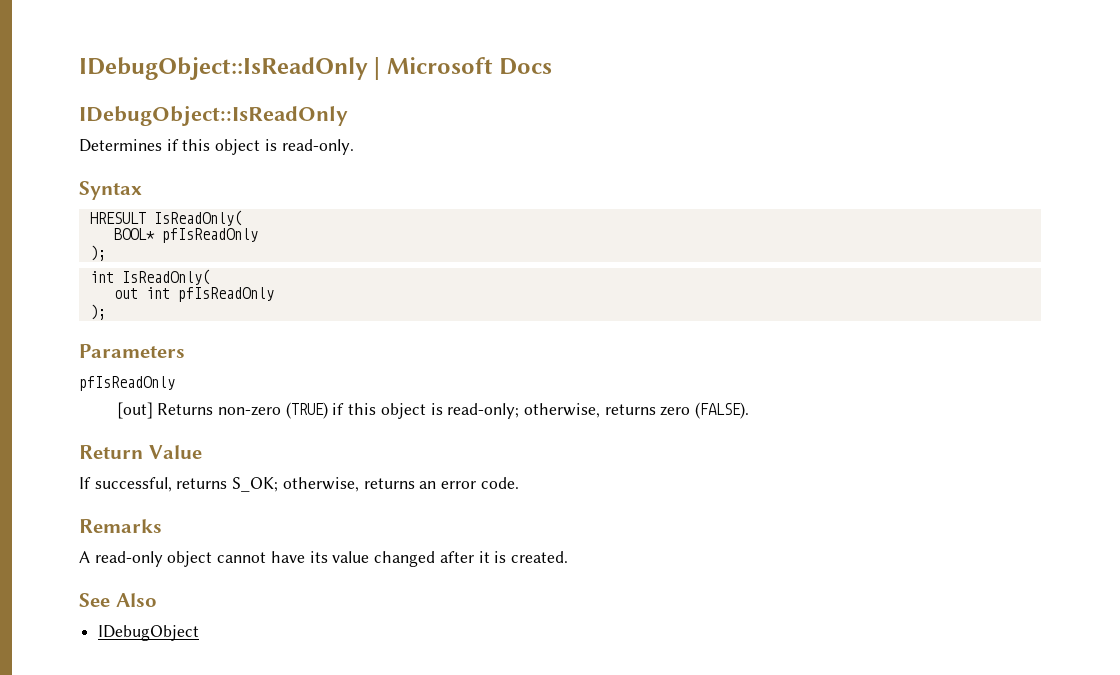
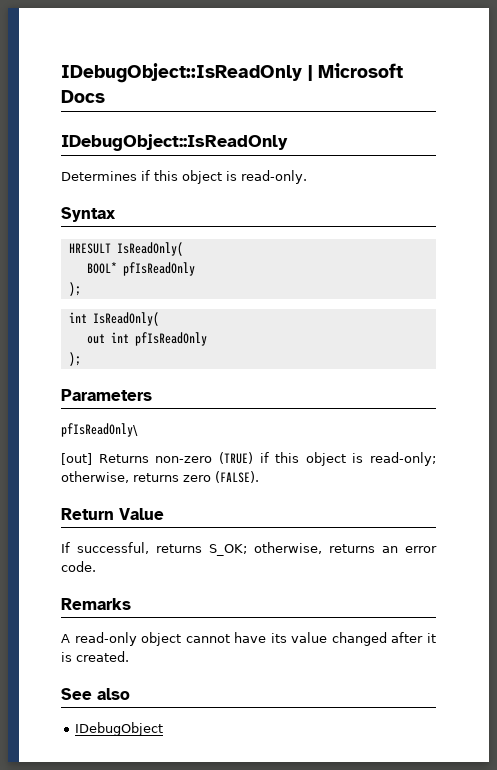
[79,376,175,391] pfIsReadOnly -> [61,423,138,437] pfIsReadOnly\
[115,593,157,607] Also -> [97,688,130,700] also

